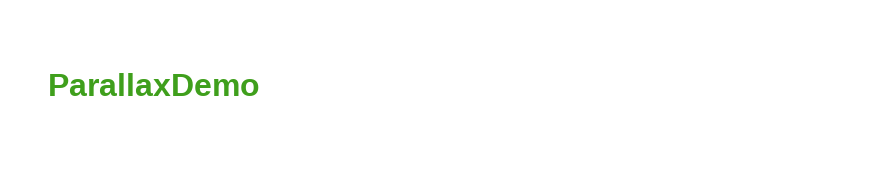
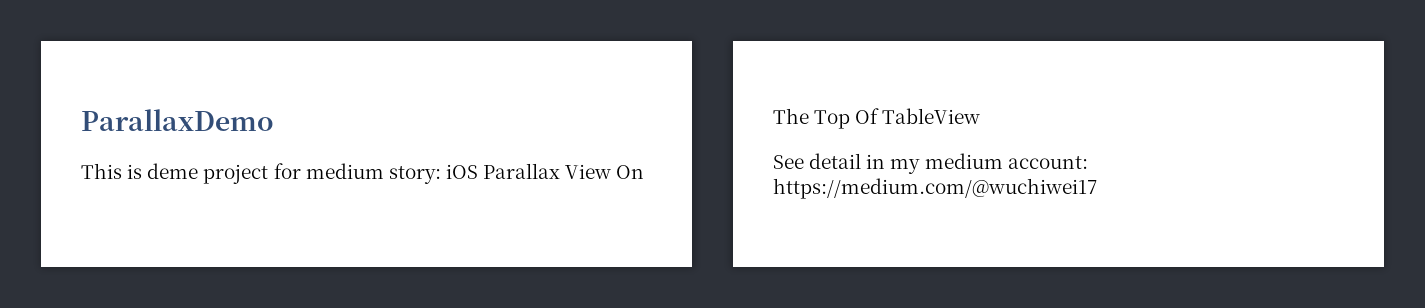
(260, 84) none -> [81,163,645,184] [773,108,981,129] [773,153,1088,174] [773,178,1097,199] // This is deme project for medium story: iOS Parallax View On The Top Of TableView // See detail in my medium account: https://medium.com/@wuchiwei17

